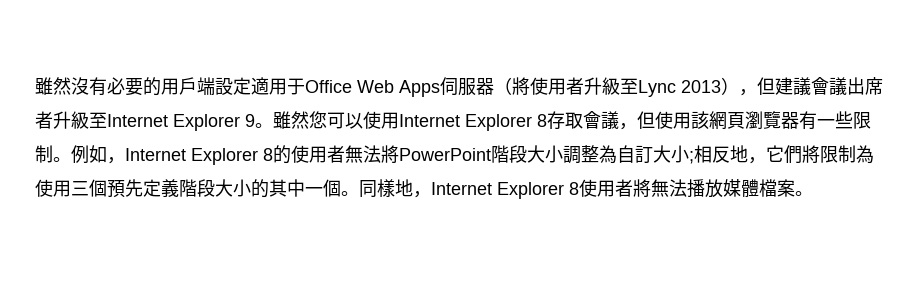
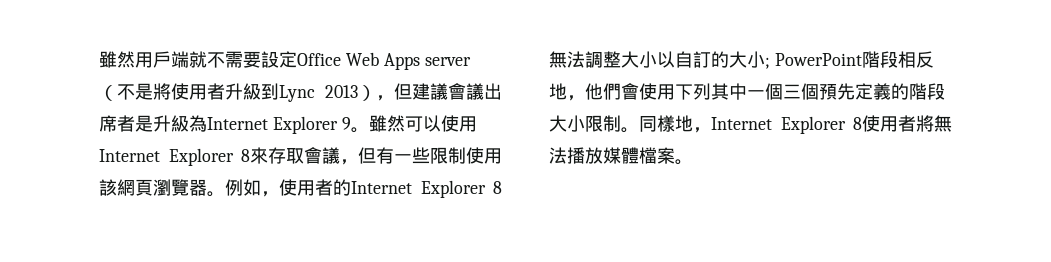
[35,77,305,96] 雖然沒有必要的用戶端設定適用于 -> [99,51,297,68] 雖然用戶端就不需要設定
[440,77,512,96] 伺服器（ -> [424,57,471,66] [99,83,153,101] server（不是
[620,78,638,94] 至 -> [261,83,279,100] 到
[53,111,107,129] 升級至 -> [135,115,207,132] 是升級為
[309,111,327,129] 您 -> (405, 123) none
(547, 120) none -> [250,147,268,164] 來
(655, 120) none -> [376,147,466,164] 有一些限制
[799,111,871,130] [35,145,874,165] [35,179,71,197] 有一些限制。例如，Internet Explorer 8的使用者無法將PowerPoint階段大小調整為自訂大小;相反地，它們將限制為使用 -> [207,179,502,198] [549,51,934,69] [549,83,783,101] 。例如，使用者的Internet Explorer 8無法調整大小以自訂的大小; PowerPoint階段相反地，他們會使用下列其中一個
[179,179,341,198] 階段大小的其中一個 -> [891,83,945,100] [549,115,621,132] 的階段大小限制

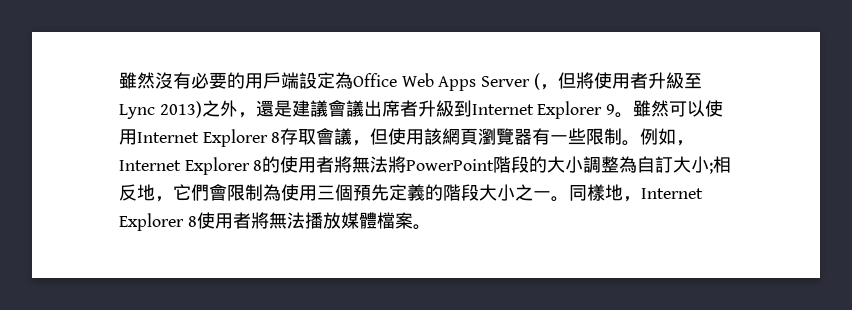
[99,51,471,70] [99,83,412,102] 雖然用戶端就不需要設定Office Web Apps server（不是將使用者升級到Lync 2013），但 -> [119,72,702,91] [119,100,292,119] 雖然沒有必要的用戶端設定為Office Web Apps Server (，但將使用者升級至Lync 2013)之外，還是
[135,115,207,132] 是升級為 -> [417,100,472,117] 升級到
[250,147,268,164] 來 -> (281, 137) none
[376,147,466,164] 有一些限制 -> (389, 136) none
[207,179,502,198] [549,51,934,69] [549,83,783,101] 。例如，使用者的Internet Explorer 8無法調整大小以自訂的大小; PowerPoint階段相反地，他們會使用下列其中一個 -> [532,128,695,146] [119,156,732,175] [119,184,317,202] 有一些限制。例如，Internet Explorer 8的使用者將無法將PowerPoint階段的大小調整為自訂大小;相反地，它們會限制為使用
[585,115,621,132] 限制 -> [515,184,551,201] 之一

